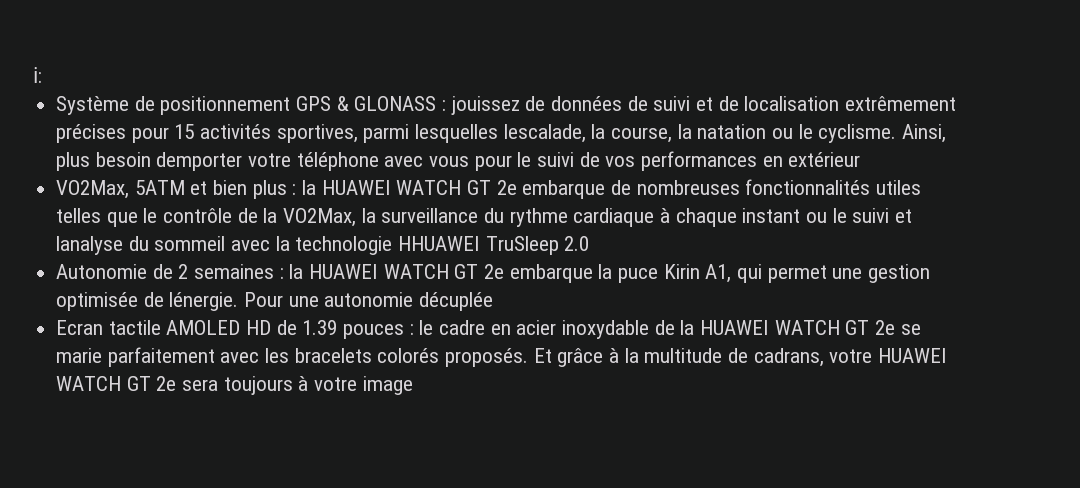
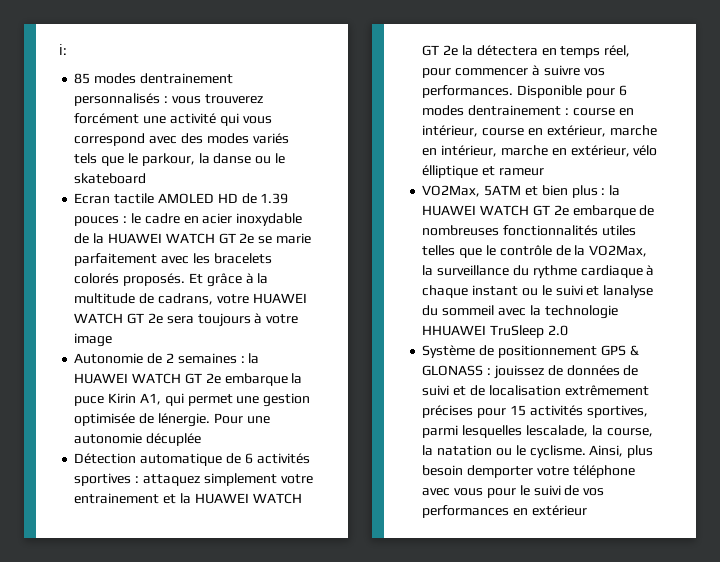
(42, 75) none -> [74,73,233,84] [74,93,263,106] [74,113,272,126] [74,133,289,146] [74,153,285,166] [74,173,147,184] [74,193,289,204] [74,213,303,226] [74,233,311,244] [74,253,272,266] [74,273,269,287] [74,293,307,305] [74,313,299,327] [74,333,113,347] [74,353,260,364] [74,373,303,386] [74,393,311,407] [74,413,270,427] [74,433,202,446] [74,453,310,466] [74,473,313,486] [74,493,302,504] [422,45,631,58] [422,65,605,78] [422,85,627,98] [422,105,634,116] [422,125,657,137] [422,145,658,157] [422,165,544,178] [422,185,621,198] [422,205,655,218] [422,225,636,236] [422,245,648,258] [422,265,655,278] [422,285,654,298] [422,305,618,319] [422,325,568,338] // 85 modes dentrainement personnalisés : vous trouverez forcément une activité qui vous correspond avec des modes variés tels que le parkour, la danse ou le skateboard // Ecran tactile AMOLED HD de 1.39 pouces : le cadre en acier inoxydable de la HUAWEI WATCH GT 2e se marie parfaitement avec les bracelets colorés proposés. Et grâce à la multitude de cadrans, votre HUAWEI WATCH GT 2e sera toujours à votre image // Autonomie de 2 semaines : la HUAWEI WATCH GT 2e embarque la puce Kirin A1, qui permet une gestion optimisée de lénergie. Pour une autonomie décuplée // Détection automatique de 6 activités sportives : attaquez simplement votre entrainement et la HUAWEI WATCH GT 2e la détectera en temps réel, pour commencer à suivre vos performances. Disponible pour 6 modes dentrainement : course en intérieur, course en extérieur, marche en intérieur, marche en extérieur, vélo élliptique et rameur // VO2Max, 5ATM et bien plus : la HUAWEI WATCH GT 2e embarque de nombreuses fonctionnalités utiles telles que le contrôle de la VO2Max, la surveillance du rythme cardiaque à chaque instant ou le suivi et lanalyse du sommeil avec la technologie HHUAWEI TruSleep 2.0
[56,179,922,199] [56,208,913,227] [56,236,590,255] [56,264,931,283] [56,292,494,311] [56,320,921,339] [56,347,948,367] [56,376,413,395] // VO2Max, 5ATM et bien plus : la HUAWEI WATCH GT 2e embarque de nombreuses fonctionnalités utiles telles que le contrôle de la VO2Max, la surveillance du rythme cardiaque à chaque instant ou le suivi et lanalyse du sommeil avec la technologie HHUAWEI TruSleep 2.0 // Autonomie de 2 semaines : la HUAWEI WATCH GT 2e embarque la puce Kirin A1, qui permet une gestion optimisée de lénergie. Pour une autonomie décuplée // Ecran tactile AMOLED HD de 1.39 pouces : le cadre en acier inoxydable de la HUAWEI WATCH GT 2e se marie parfaitement avec les bracelets colorés proposés. Et grâce à la multitude de cadrans, votre HUAWEI WATCH GT 2e sera toujours à votre image -> (587, 510) none

